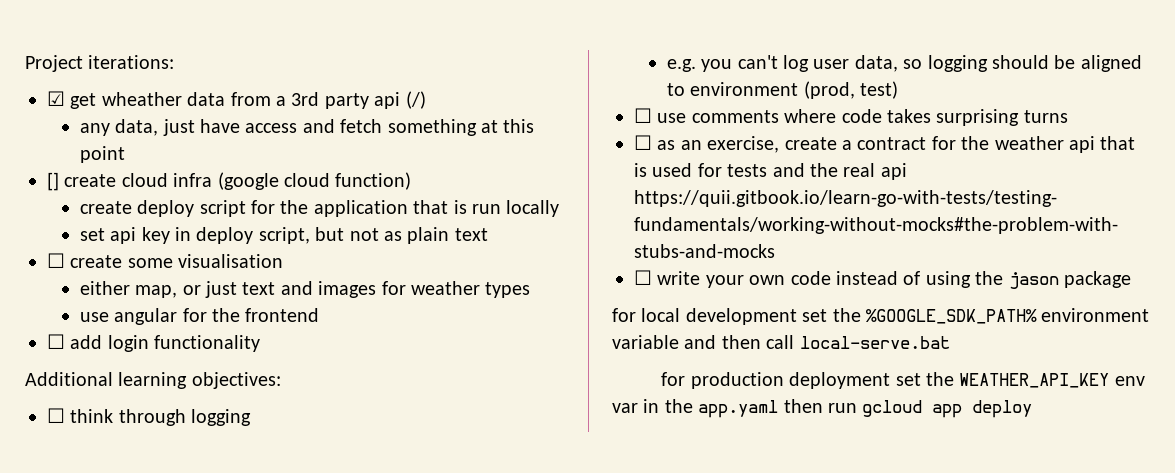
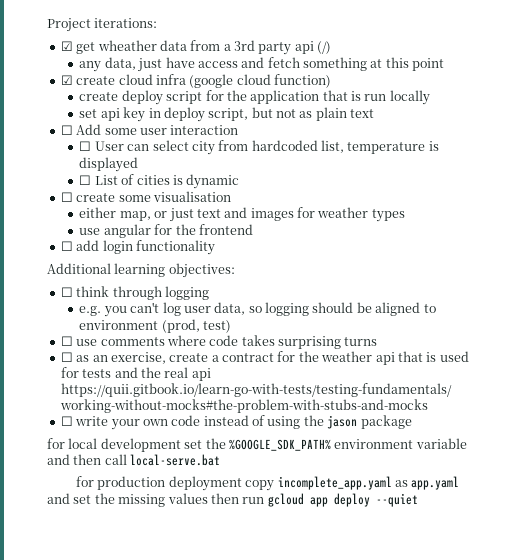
[47,172,59,191] [] -> [60,75,73,85] ☑
(488, 234) none -> [60,124,239,135] [79,140,439,155] [79,157,139,172] [79,174,240,189] // ☐ Add some user interaction // ☐ User can select city from hardcoded list, temperature is displayed // ☐ List of cities is dynamic
[895,372,1145,388] [612,399,779,418] set the WEATHER_API_KEY env var in the app.yaml -> [245,476,460,491] [47,493,208,507] copy incomplete_app.yaml as app.yaml and set the missing values
(1033, 409) none -> [375,493,418,507] --quiet

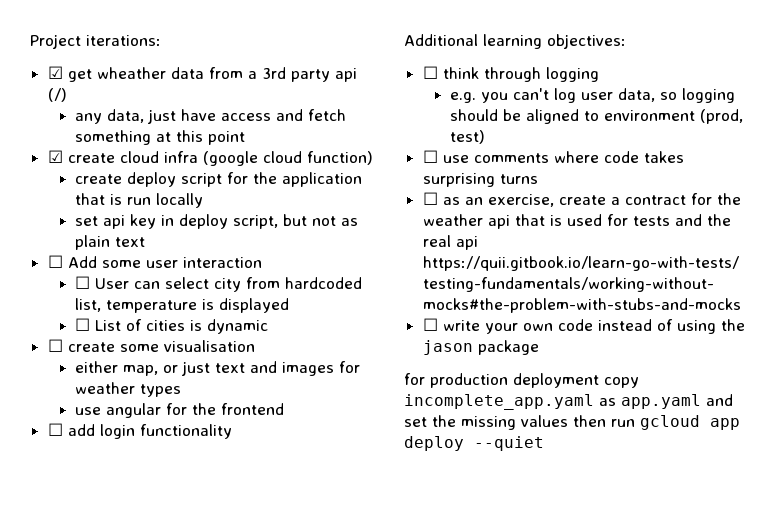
[47,438,467,452] [47,454,221,466] // for local development set the %GOOGLE_SDK_PATH% environment variable and then call local-serve.bat -> (539, 347) none

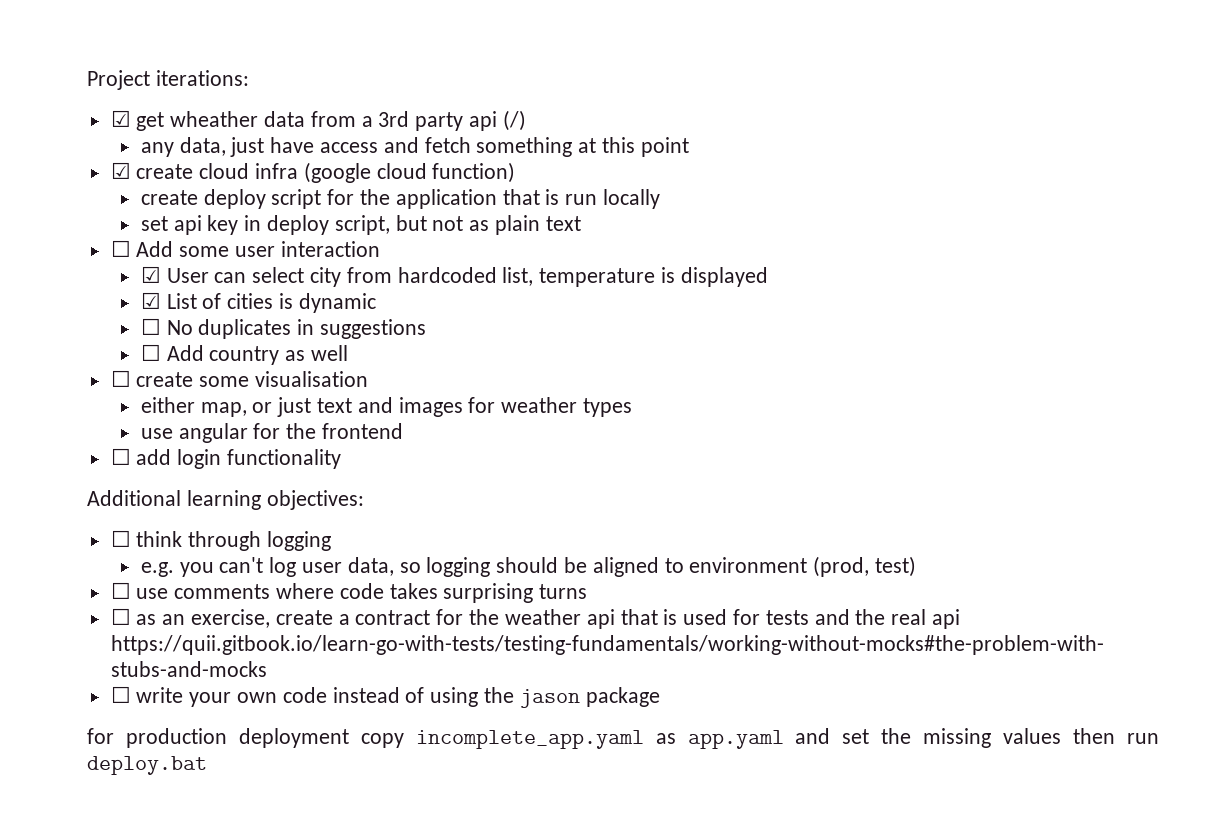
[74,276,90,289] ☐ -> [140,266,161,283] ☑
[74,318,90,331] ☐ -> [140,292,161,309] ☑
(268, 326) none -> [140,318,426,339] [140,344,348,365] // ☐ No duplicates in suggestions // ☐ Add country as well
[640,415,740,430] [404,436,544,451] gcloud app deploy --quiet -> [87,756,207,775] deploy.bat

